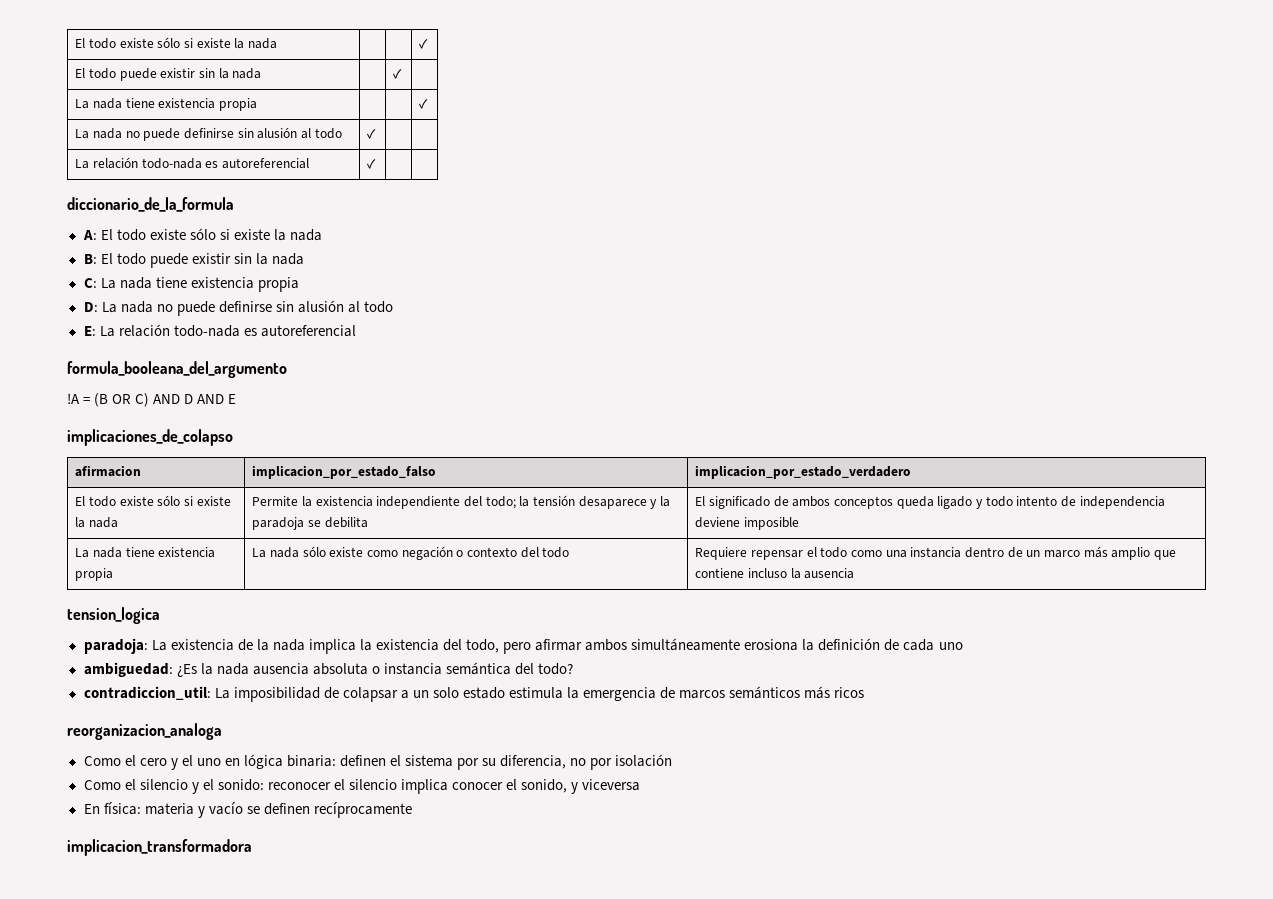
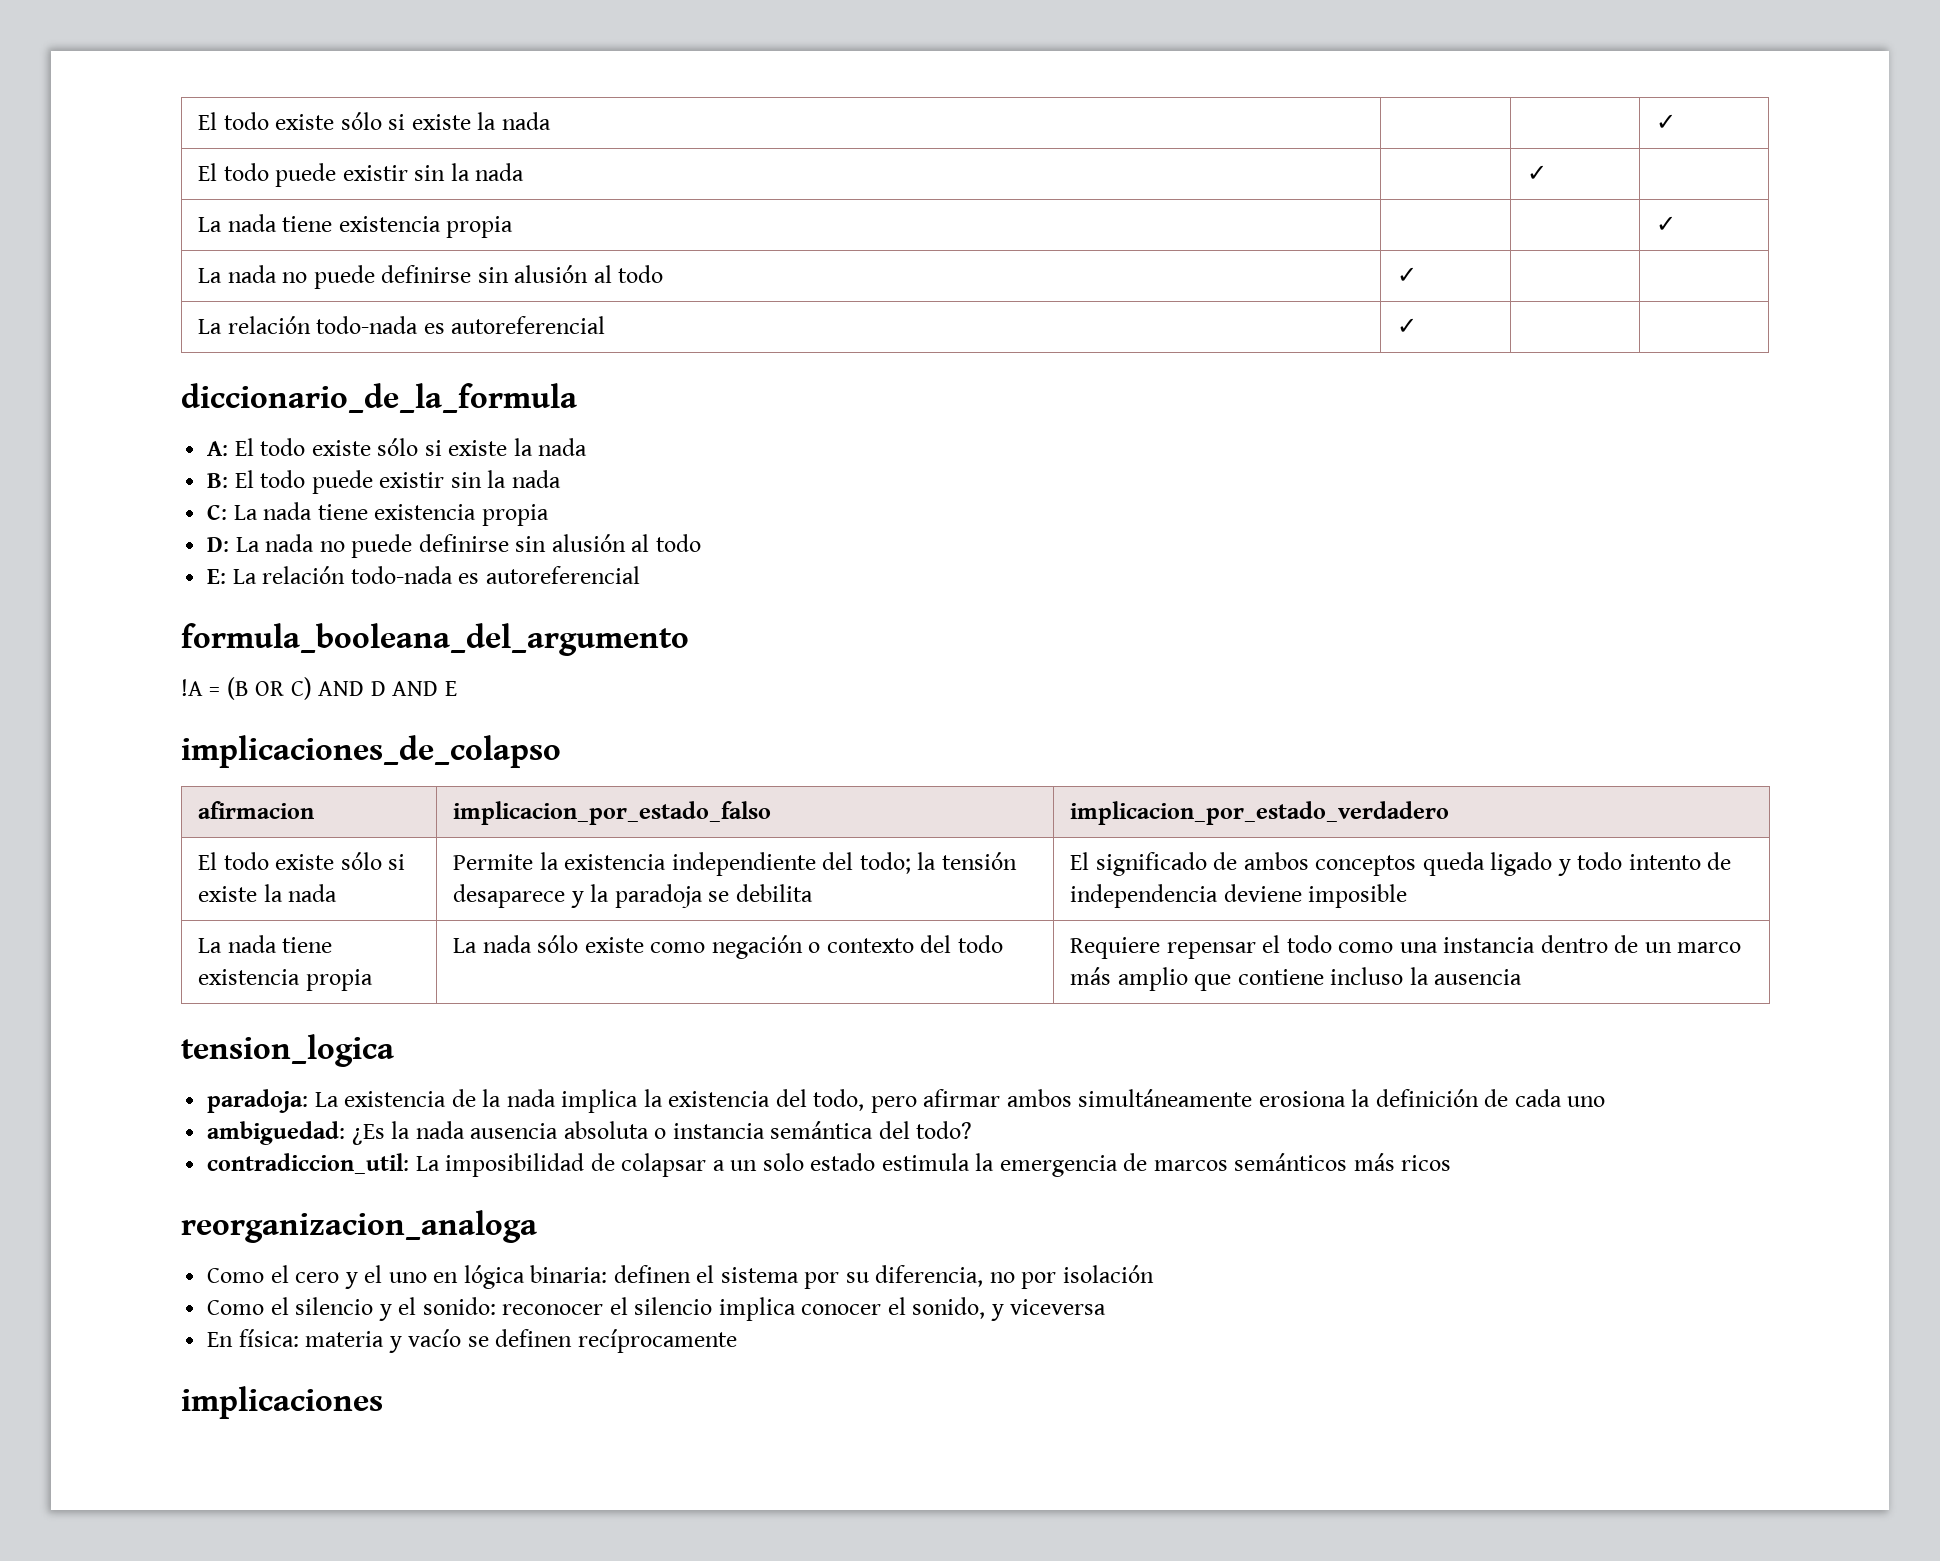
[67,839,252,856] implicacion_transformadora -> [181,1386,383,1419] implicaciones

